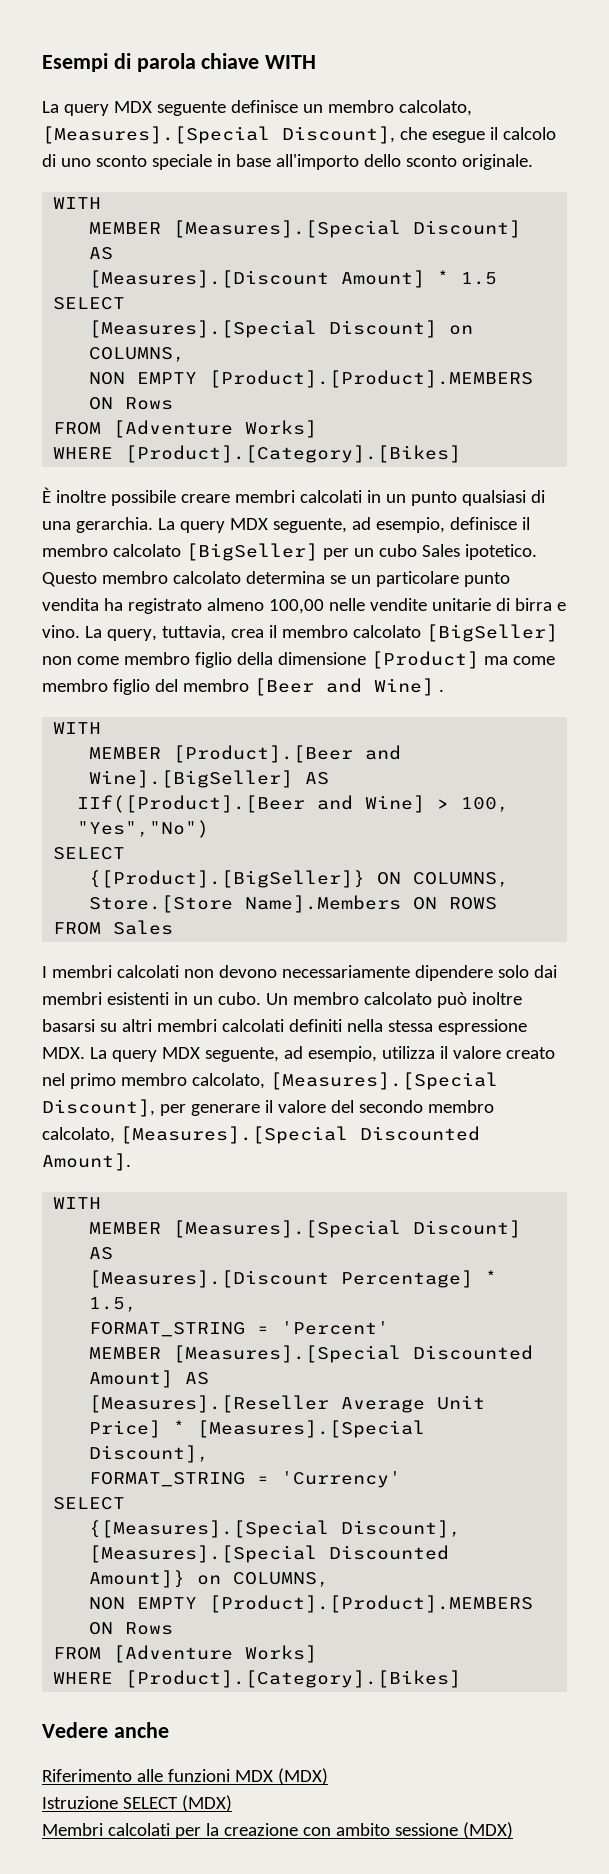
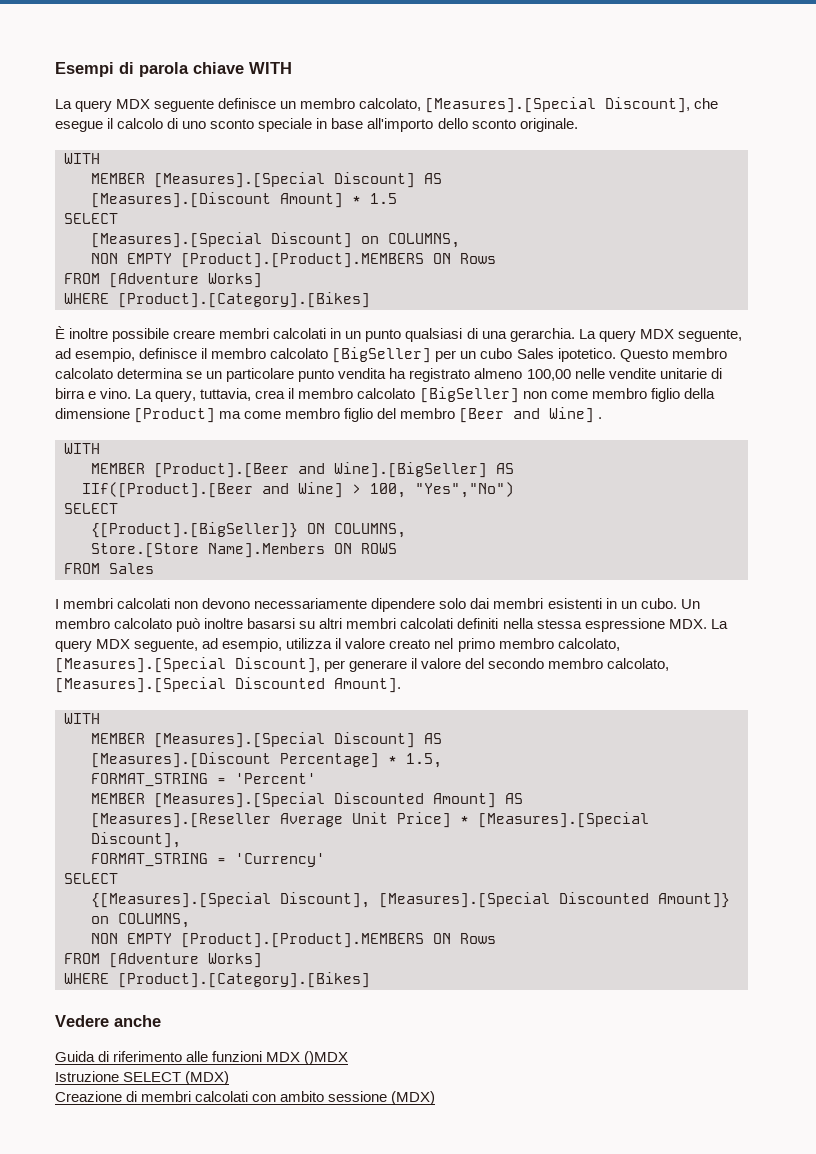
[42,1769,132,1782] Riferimento -> [55,1051,183,1062] Guida di riferimento
[277,1768,328,1785] (MDX) -> [304,1051,349,1065] ()MDX
[42,1823,298,1839] Membri calcolati per la creazione -> [55,1091,249,1102] Creazione di membri calcolati

